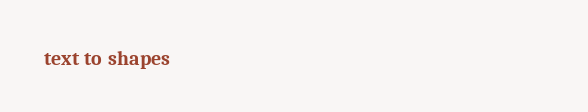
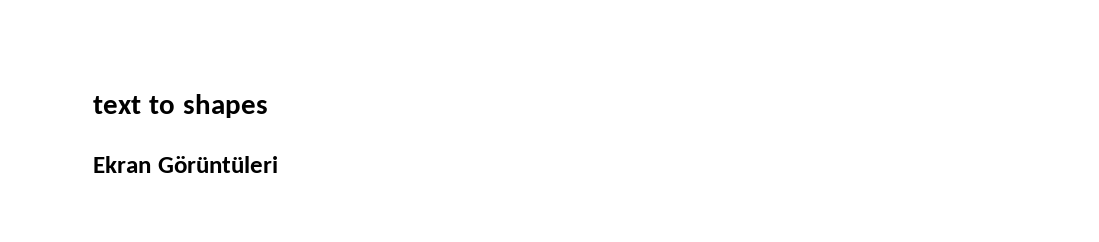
(170, 59) none -> [93,156,278,173] // Ekran Görüntüleri

